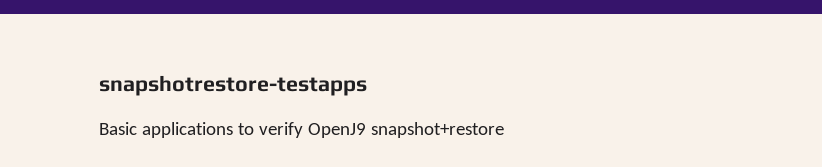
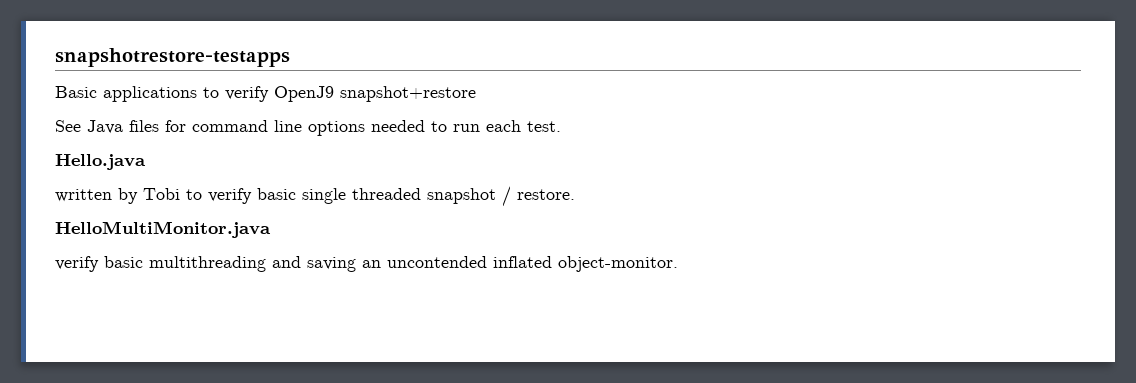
(504, 130) none -> [55,120,561,136] [55,154,146,170] [55,186,575,207] [55,221,271,238] [55,256,678,272] // See Java files for command line options needed to run each test. // Hello.java // written by Tobi to verify basic single threaded snapshot / restore. // HelloMultiMonitor.java // verify basic multithreading and saving an uncontended inflated object-monitor.

